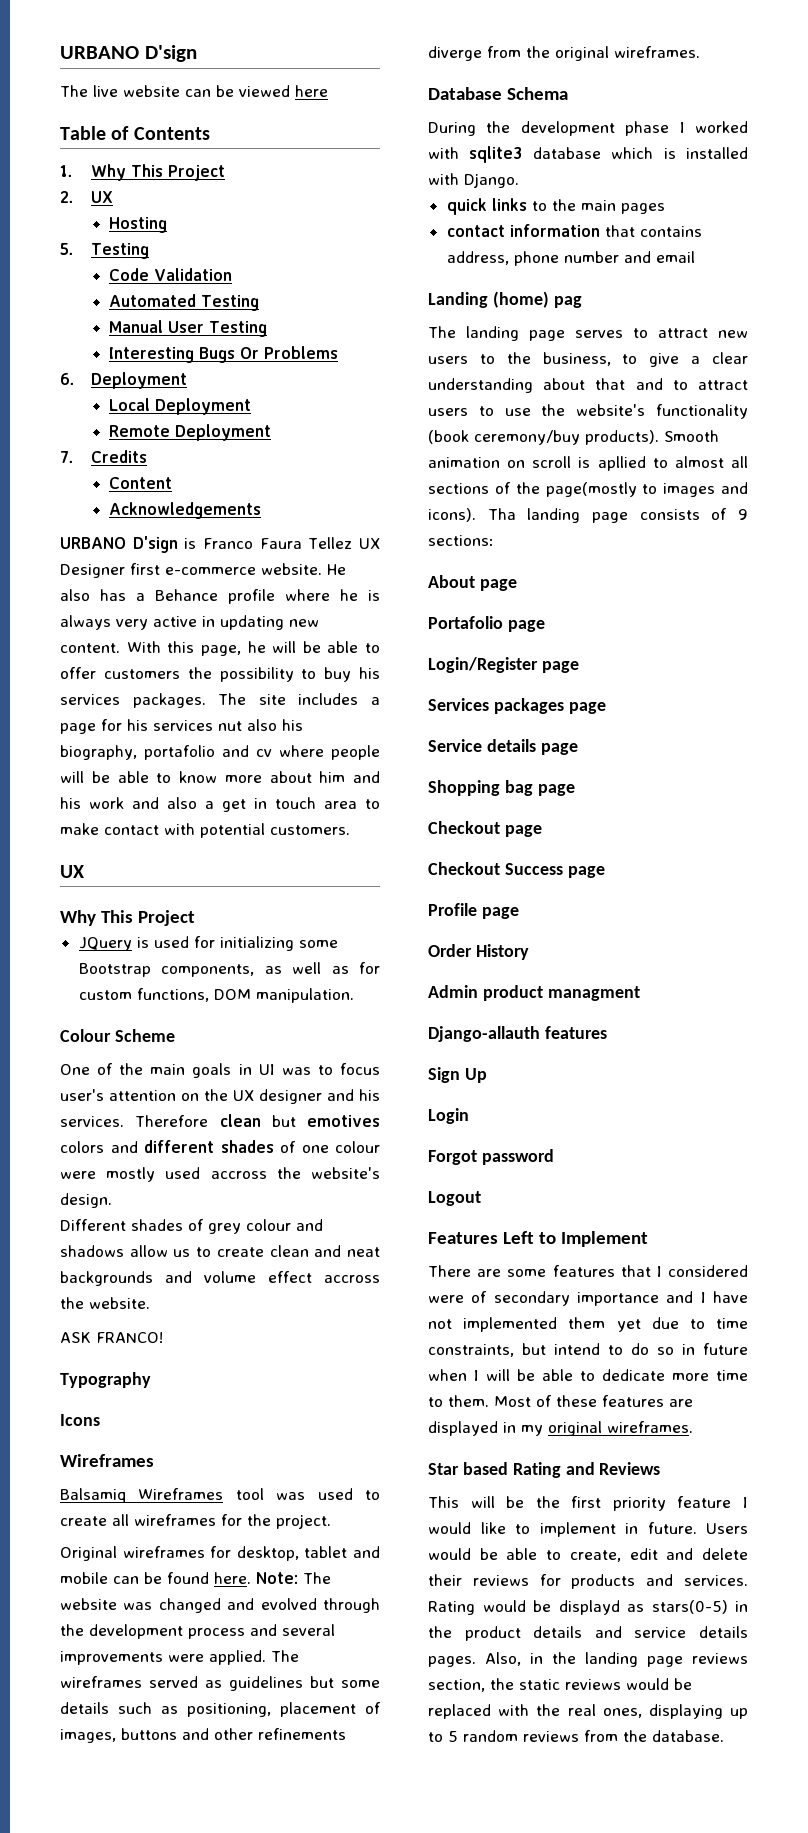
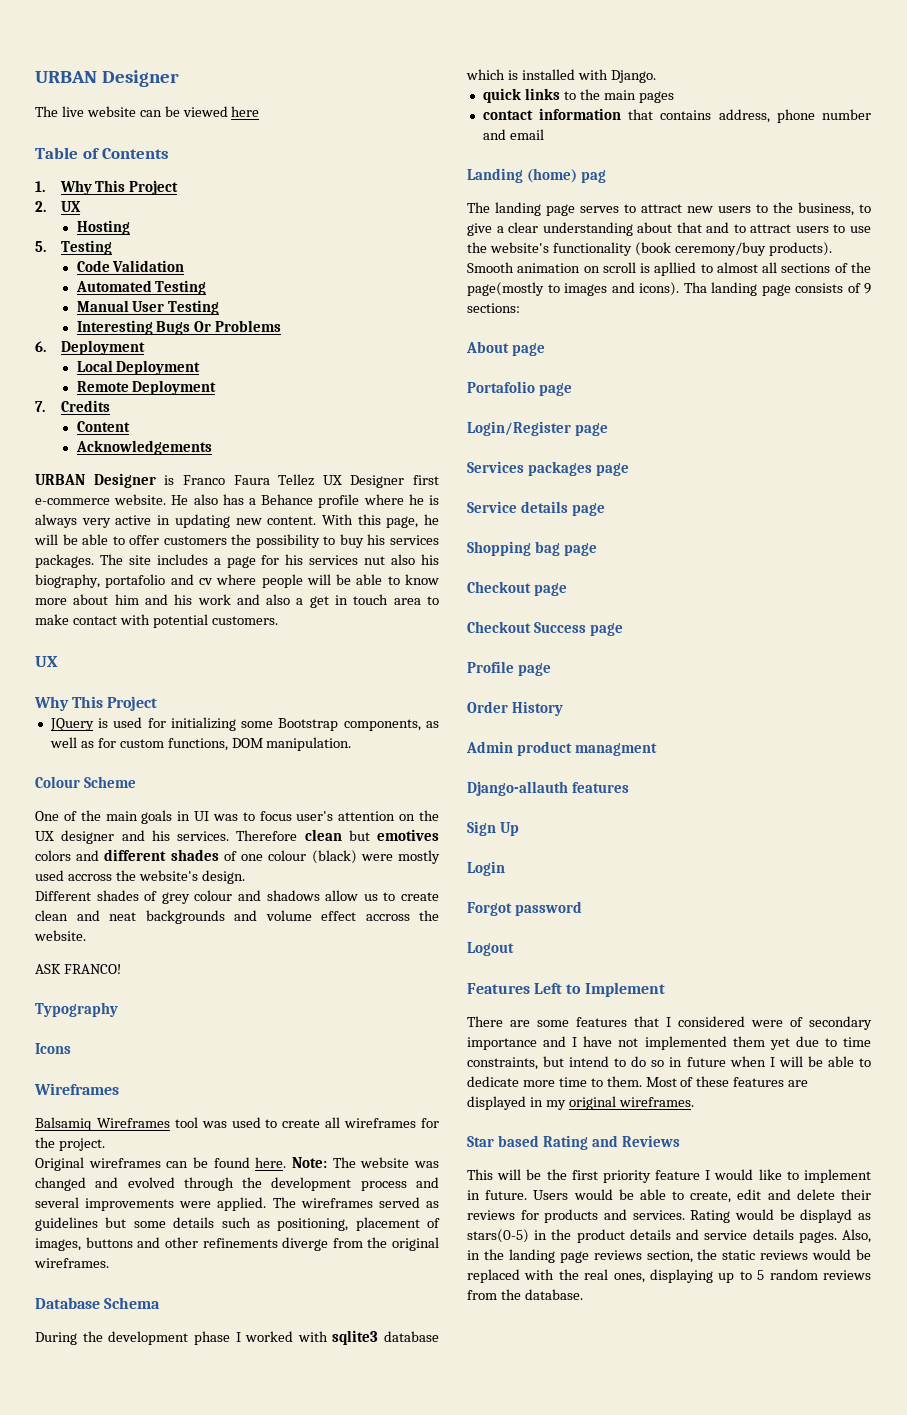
[60,45,197,62] URBANO D'sign -> [35,70,179,87] URBAN Designer
[60,536,178,553] URBANO D'sign -> [35,473,156,488] URBAN Designer
(380, 1147) none -> [311,850,357,864] (black)
[210,1546,380,1561] [60,1572,108,1584] for desktop, tablet and mobile -> (161, 1163) none

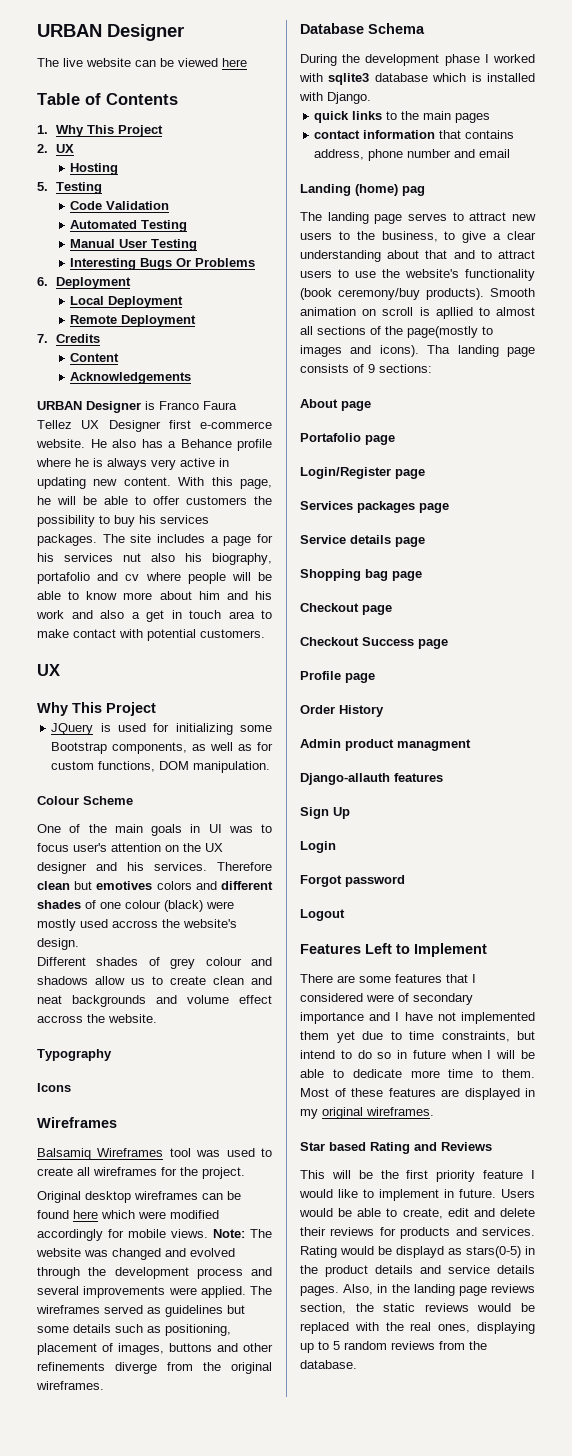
[35,964,121,974] // ASK FRANCO! -> (157, 1018) none
(84, 1164) none -> [85,1191,131,1203] desktop
[255,1157,287,1168] here. -> [73,1210,219,1219] [37,1229,208,1241] here which were modified accordingly for mobile views.

